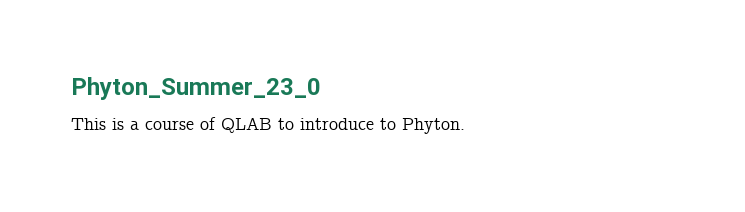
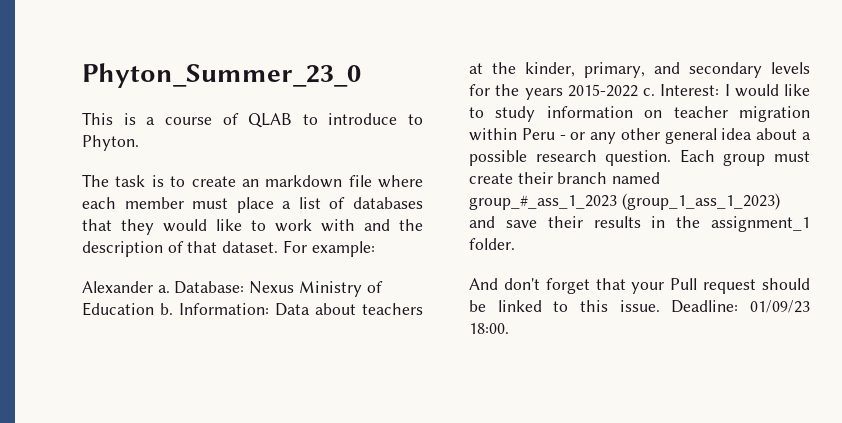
(465, 126) none -> [82,174,423,188] [82,197,423,213] [82,219,423,235] [82,240,375,257] [82,281,383,297] [82,302,423,316] [469,62,810,78] [469,84,810,100] [469,106,810,122] [469,128,811,144] [469,149,810,166] [469,172,661,184] [469,193,780,210] [469,216,810,232] [469,238,515,250] [469,278,810,294] [469,300,810,313] [469,323,509,334] // The task is to create an markdown file where each member must place a list of databases that they would like to work with and the description of that dataset. For example: // Alexander a. Database: Nexus Ministry of Education b. Information: Data about teachers at the kinder, primary, and secondary levels for the years 2015-2022 c. Interest: I would like to study information on teacher migration within Peru - or any other general idea about a possible research question. Each group must create their branch named group_#_ass_1_2023 (group_1_ass_1_2023) and save their results in the assignment_1 folder. // And don't forget that your Pull request should be linked to this issue. Deadline: 01/09/23 18:00.

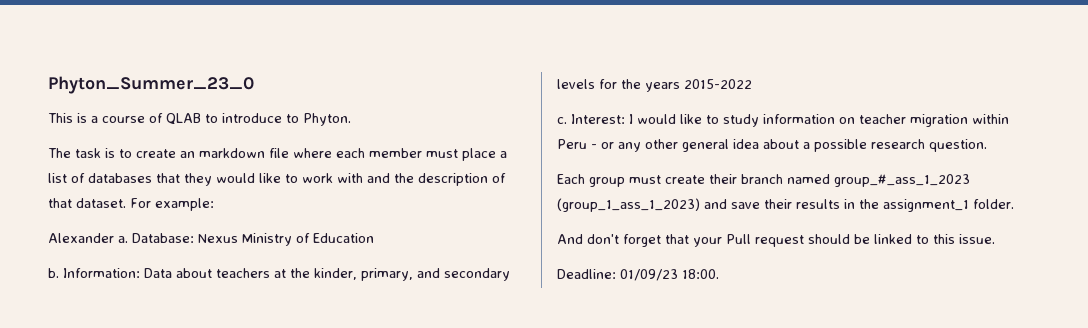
(154, 309) none -> (374, 238) //
(638, 90) none -> (752, 84) //
(672, 158) none -> (987, 145) //
(660, 306) none -> (995, 239) //

